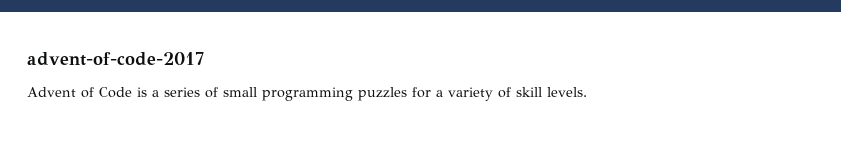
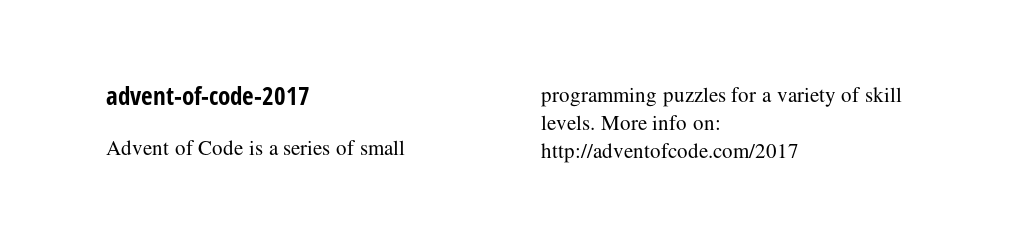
(587, 92) none -> [600,115,722,130] [541,143,799,163] More info on: http://adventofcode.com/2017

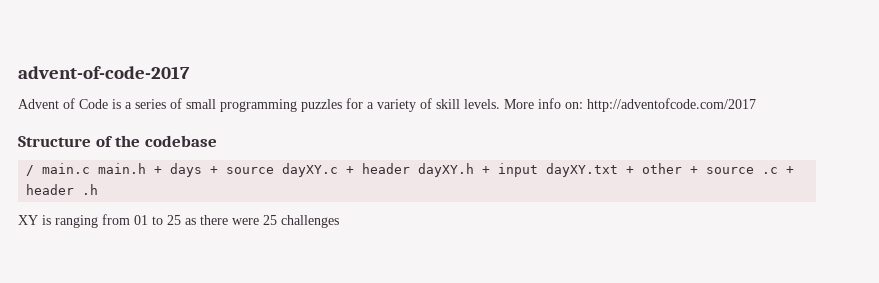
(799, 153) none -> [18,135,217,147] [26,163,795,177] [26,184,99,195] [18,214,339,228] // Structure of the codebase // / main.c main.h + days + source dayXY.c + header dayXY.h + input dayXY.txt + other + source .c + header .h // XY is ranging from 01 to 25 as there were 25 challenges

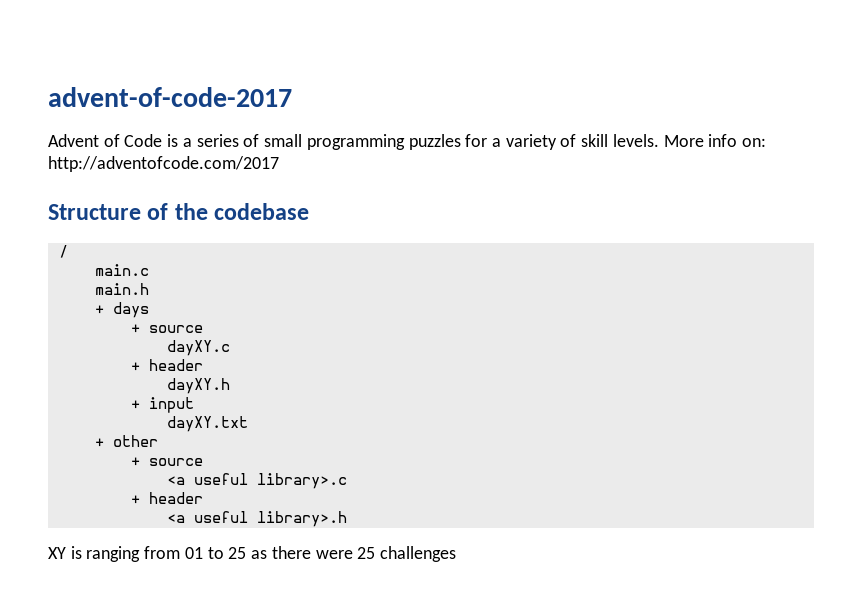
(35, 170) none -> (68, 251) //
(91, 168) none -> (149, 270) //
(147, 168) none -> (149, 289) //
[210,166,275,174] + source -> [130,324,203,333] // + source //
[346,163,411,174] + header -> [130,359,203,371] // + header //
(475, 170) none -> (230, 386) //
(539, 170) none -> (194, 405) //
(619, 170) none -> (248, 424) //
[690,166,795,174] [26,184,99,195] + source .c + header .h -> [130,457,203,466] [166,473,347,489] [130,492,203,504] [166,511,347,527] // + source // <a useful library>.c // + header // <a useful library>.h

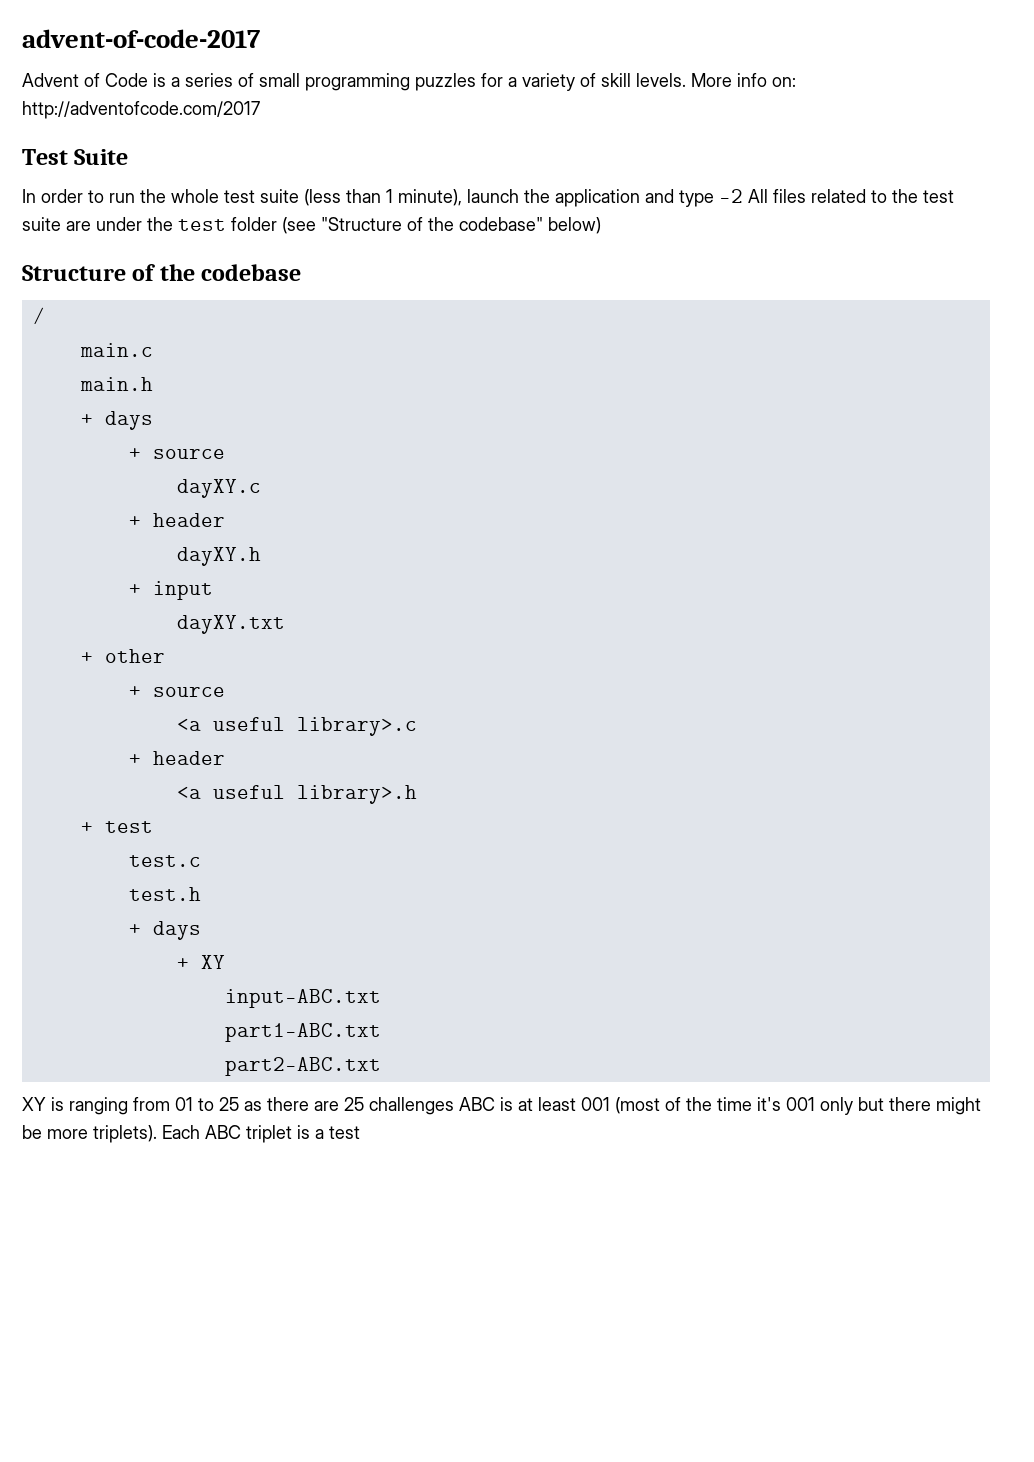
(279, 164) none -> [22,149,129,165] [22,189,954,207] [22,217,601,234] // Test Suite // In order to run the whole test suite (less than 1 minute), launch the application and type -2 All files related to the test suite are under the test folder (see "Structure of the codebase" below)
(347, 519) none -> [80,821,153,833] [128,855,201,867] [128,887,201,901] [128,921,201,940] [176,955,225,969] [224,989,381,1008] [224,1023,381,1042] [224,1057,381,1076] // + test // test.c // test.h // + days // + XY // input-ABC.txt // part1-ABC.txt // part2-ABC.txt
[315,550,353,559] were -> [314,1101,339,1111] are
(456, 554) none -> [459,1097,981,1115] [22,1125,360,1143] ABC is at least 001 (most of the time it's 001 only but there might be more triplets). Each ABC triplet is a test

